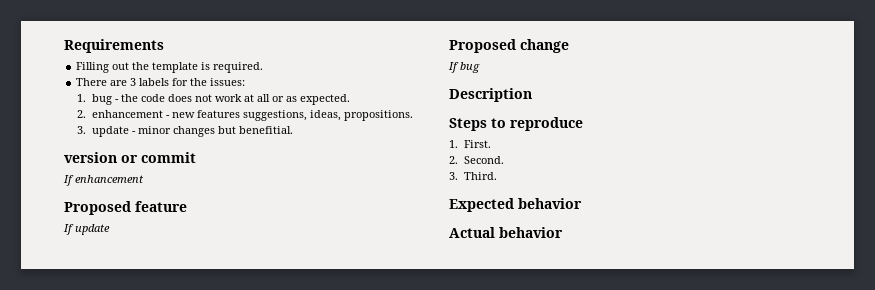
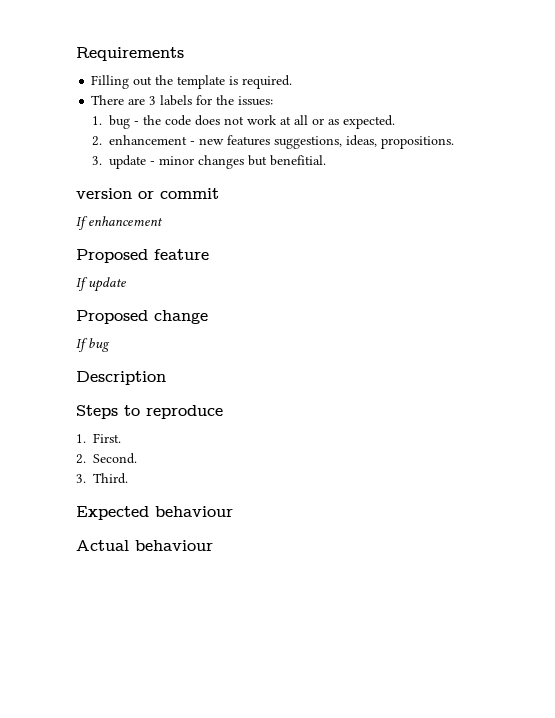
[518,198,582,209] behavior -> [155,506,233,517] behaviour
[499,227,563,238] behavior -> [135,540,213,551] behaviour

